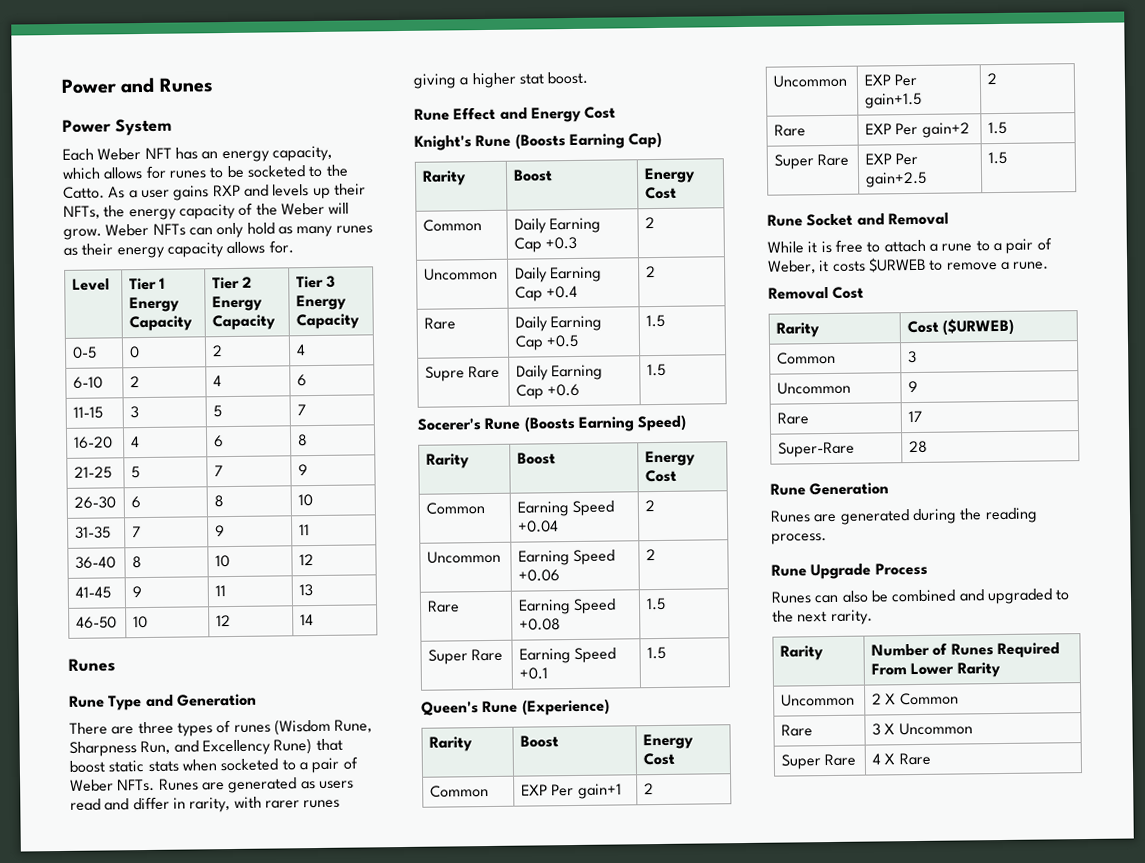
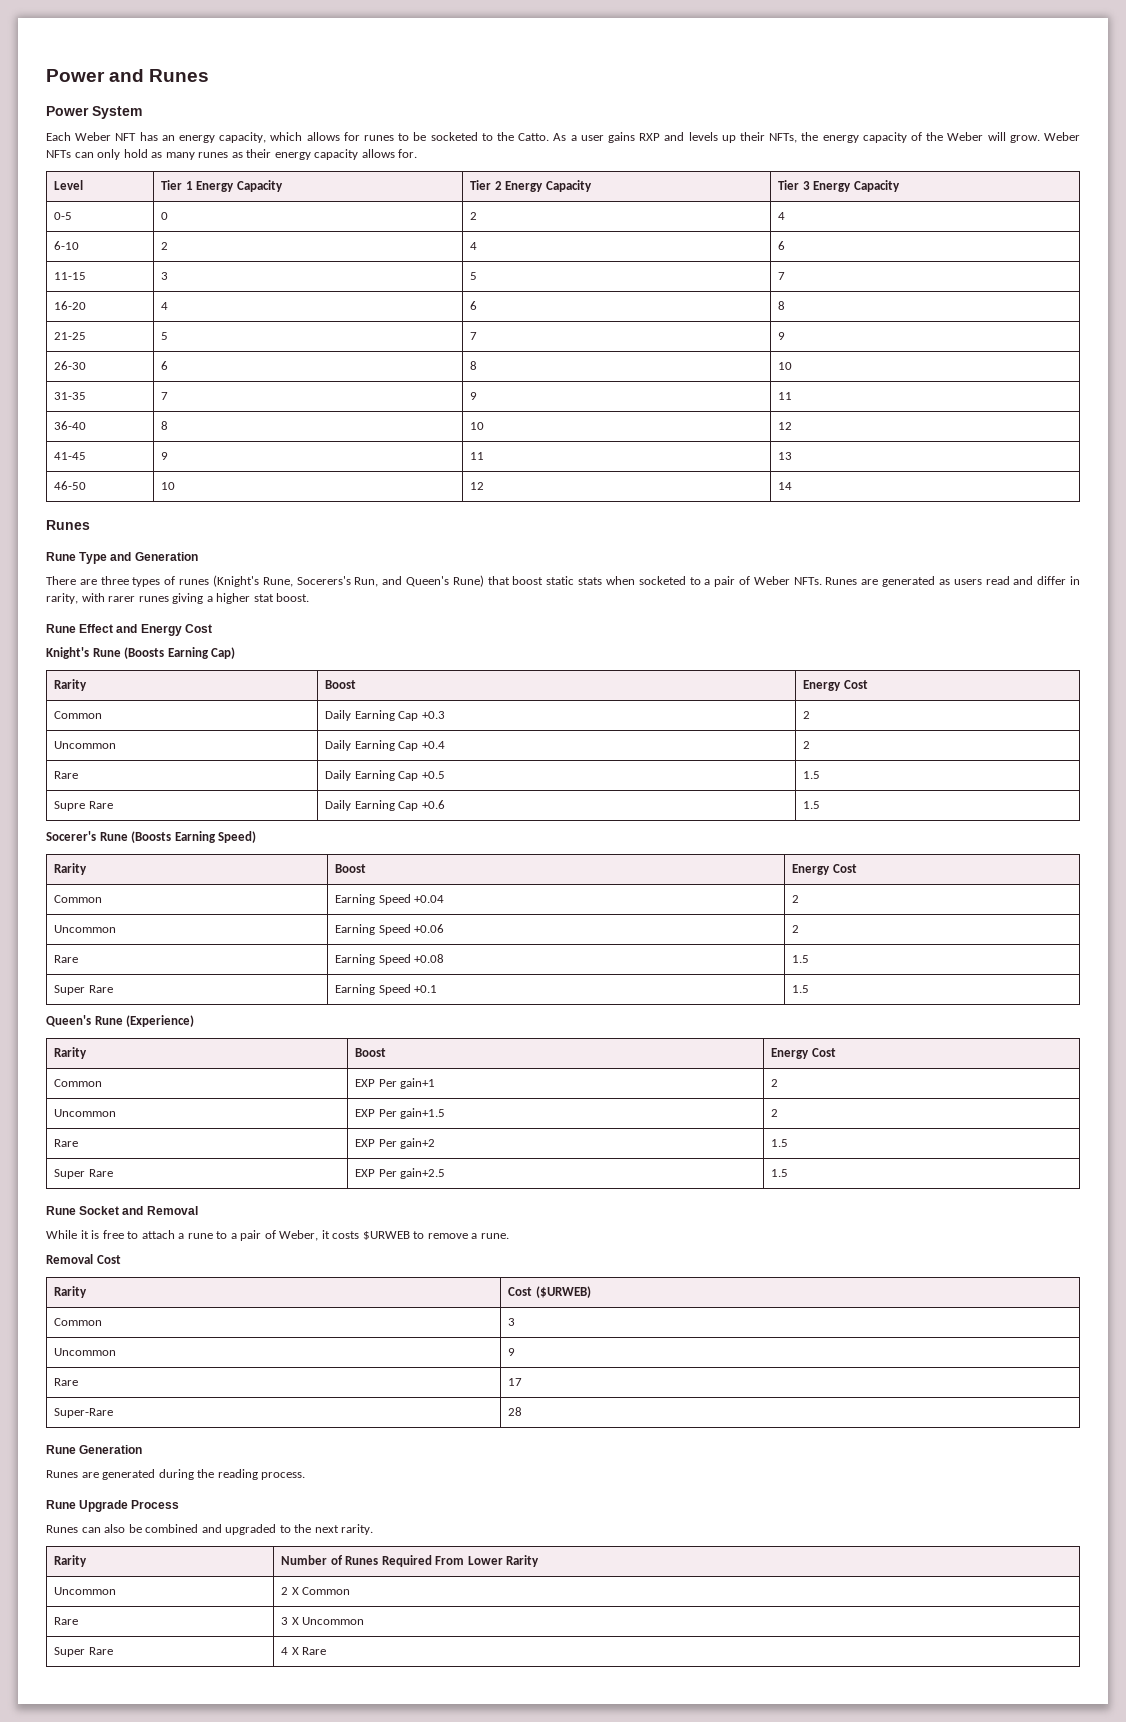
[273,718,373,736] [69,741,137,757] (Wisdom Rune, Sharpness -> [212,575,351,587] (Knight's Rune, Socerers's
[201,739,271,756] Excellency -> [405,576,449,587] Queen's

